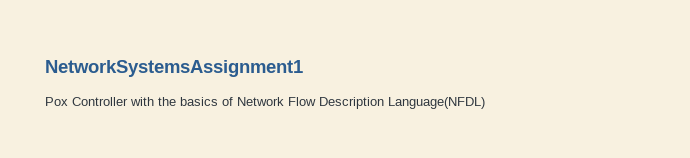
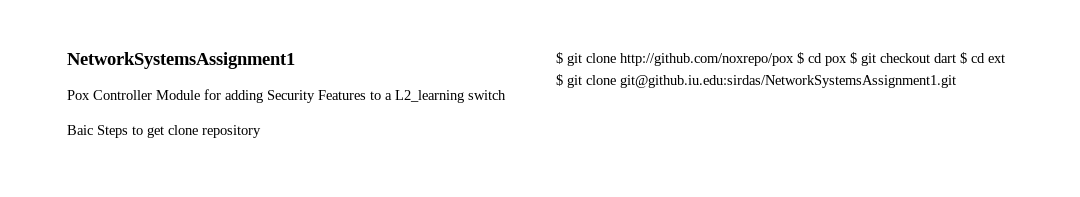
[130,97,485,109] with the basics of Network Flow Description Language(NFDL) -> [156,89,506,103] [67,125,261,138] [556,52,1005,66] [556,74,956,88] Module for adding Security Features to a L2_learning switch // Baic Steps to get clone repository // $ git clone http://github.com/noxrepo/pox $ cd pox $ git checkout dart $ cd ext $ git clone git@github.iu.edu:sirdas/NetworkSystemsAssignment1.git

